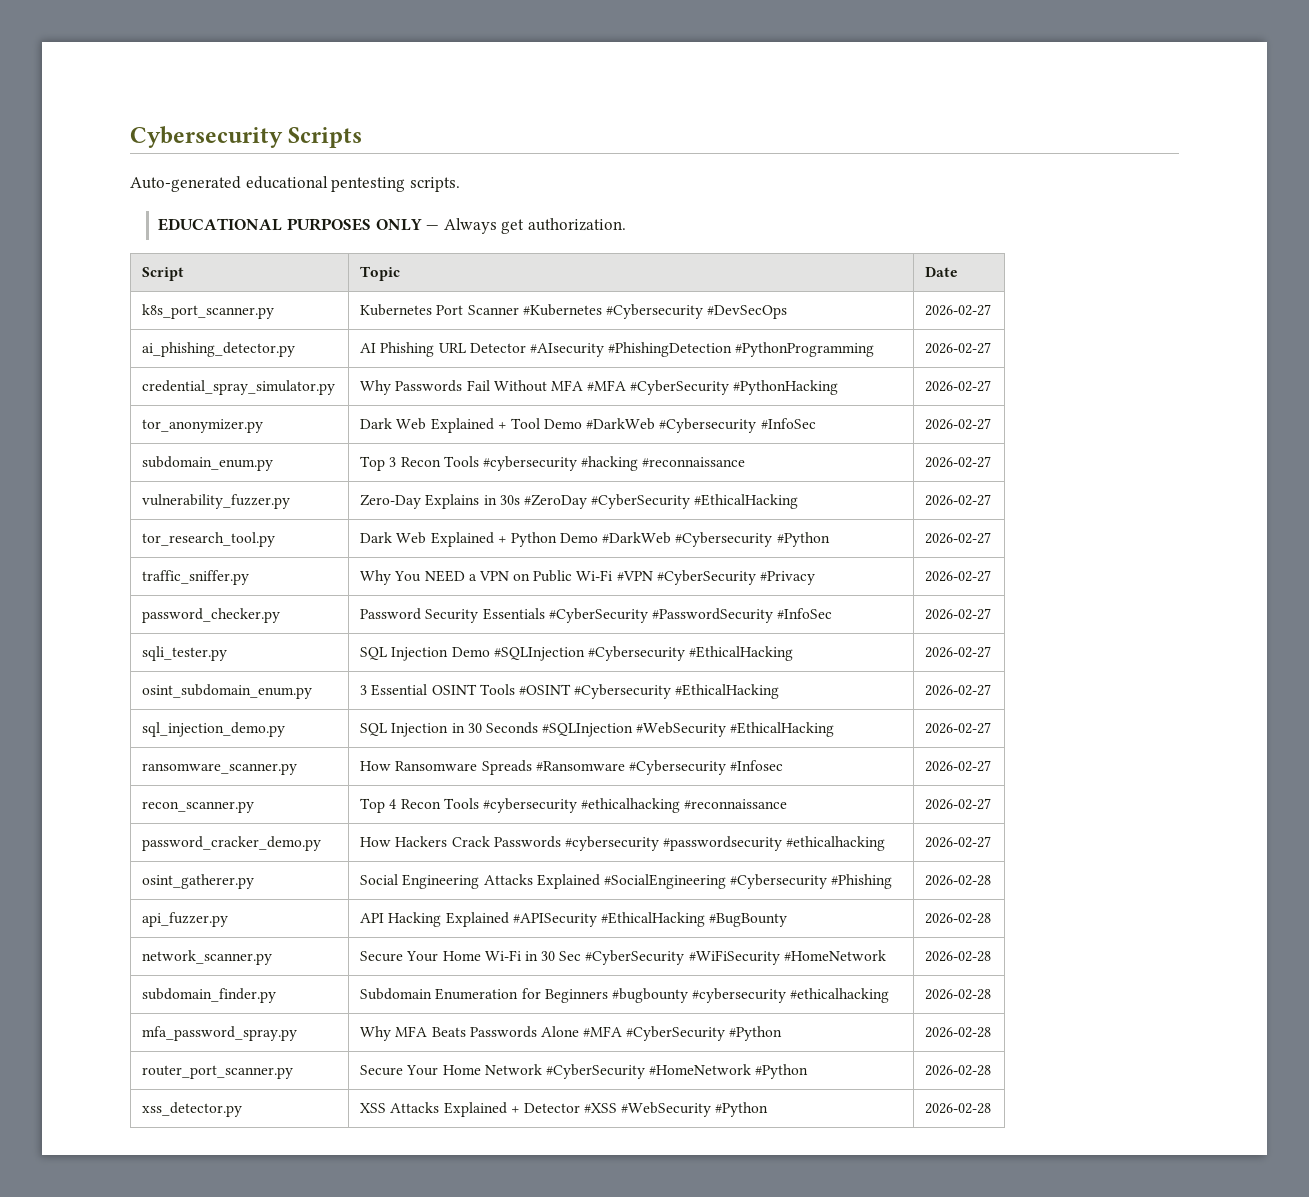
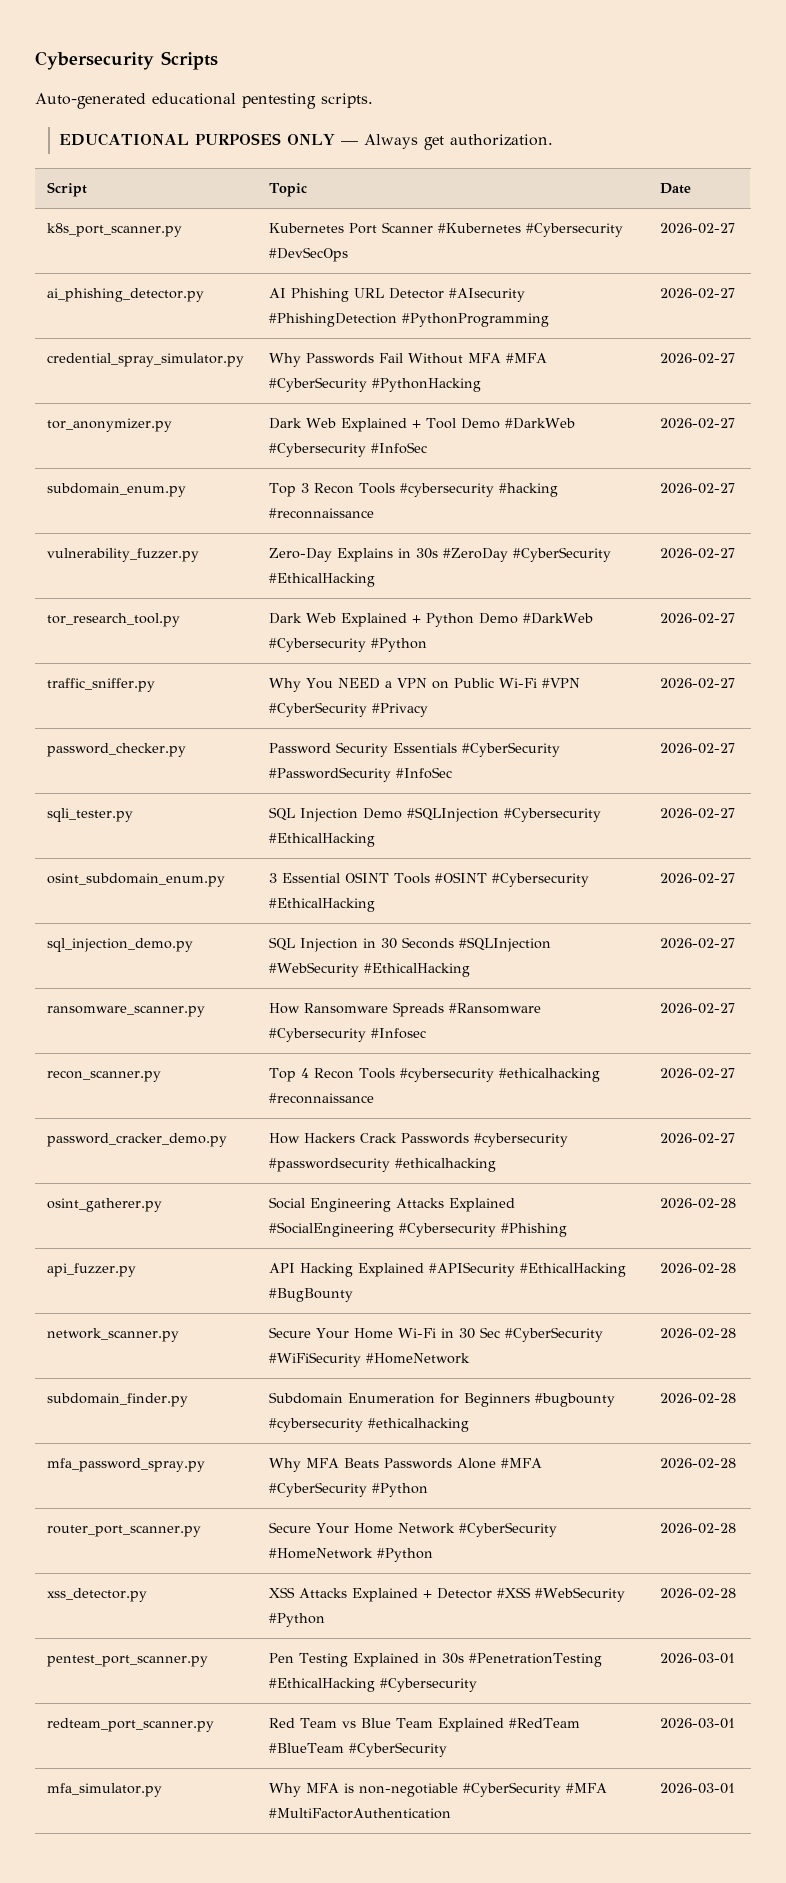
(992, 1108) none -> [47,1655,209,1667] [269,1653,603,1667] [269,1678,478,1692] [660,1653,736,1664] [47,1718,215,1732] [269,1718,581,1732] [269,1742,448,1757] [660,1718,736,1729] [47,1783,163,1797] [269,1782,608,1797] [269,1808,452,1819] [660,1783,736,1794] // pentest_port_scanner.py | Pen Testing Explained in 30s #PenetrationTesting #EthicalHacking #Cybersecurity | 2026-03-01 // redteam_port_scanner.py | Red Team vs Blue Team Explained #RedTeam #BlueTeam #CyberSecurity | 2026-03-01 // mfa_simulator.py | Why MFA is non-negotiable #CyberSecurity #MFA #MultiFactorAuthentication | 2026-03-01

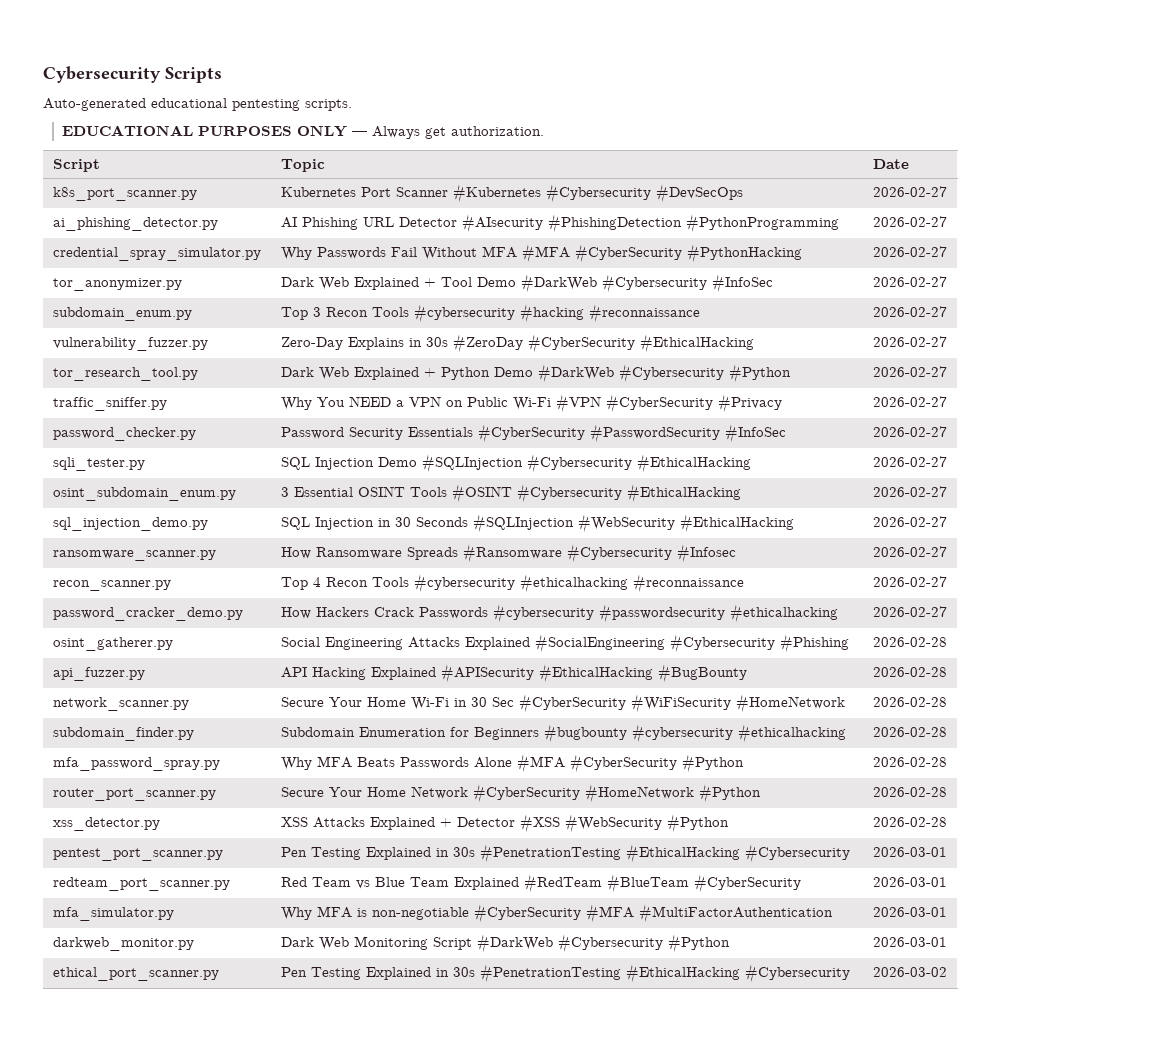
(736, 1788) none -> [52,937,194,951] [280,934,730,953] [872,937,947,947] [52,967,219,981] [280,964,850,983] [872,967,947,977] // darkweb_monitor.py | Dark Web Monitoring Script #DarkWeb #Cybersecurity #Python | 2026-03-01 // ethical_port_scanner.py | Pen Testing Explained in 30s #PenetrationTesting #EthicalHacking #Cybersecurity | 2026-03-02

